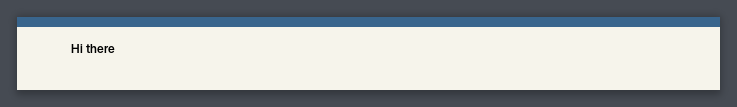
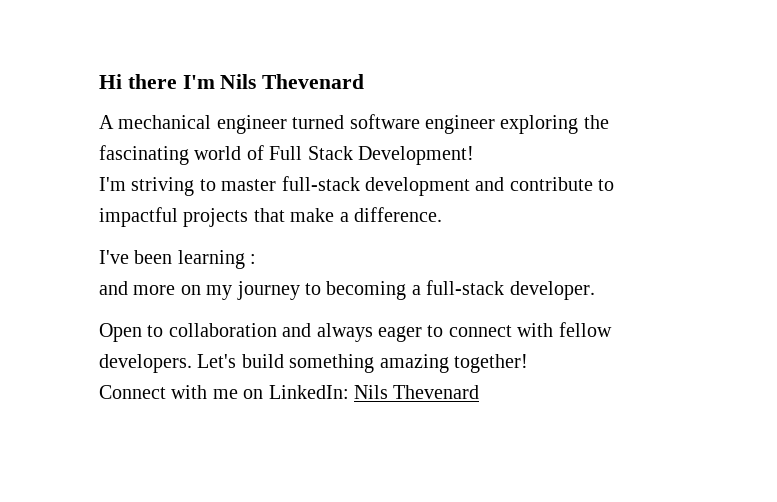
(116, 48) none -> [182,74,365,89] [99,114,609,134] [99,145,474,165] [99,176,615,196] [99,207,442,227] [99,250,257,269] [99,280,595,300] [99,322,612,342] [99,354,528,373] [99,385,480,399] I'm Nils Thevenard // A mechanical engineer turned software engineer exploring the fascinating world of Full Stack Development! // I'm striving to master full-stack development and contribute to impactful projects that make a difference. // I've been learning : // and more on my journey to becoming a full-stack developer. // Open to collaboration and always eager to connect with fellow developers. Let's build something amazing together! // Connect with me on LinkedIn: Nils Thevenard

